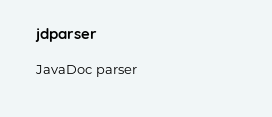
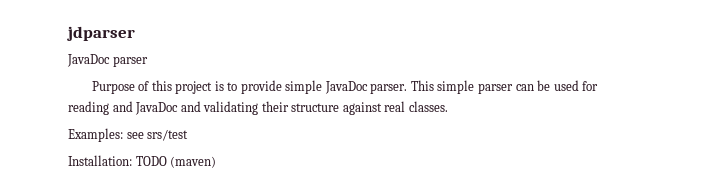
(137, 72) none -> [91,80,599,94] [68,101,448,115] [68,128,189,142] [68,155,217,168] // Purpose of this project is to provide simple JavaDoc parser. This simple parser can be used for reading and JavaDoc and validating their structure against real classes. // Examples: see srs/test // Installation: TODO (maven)

